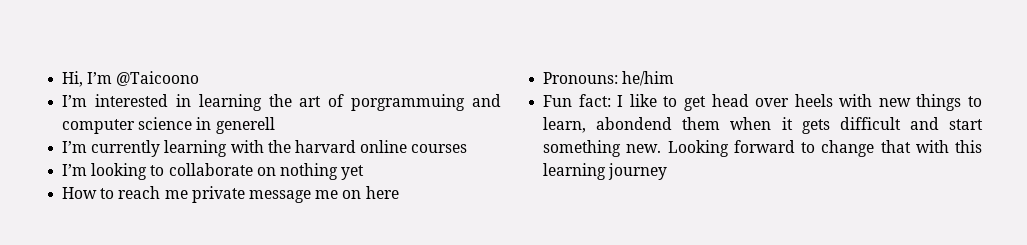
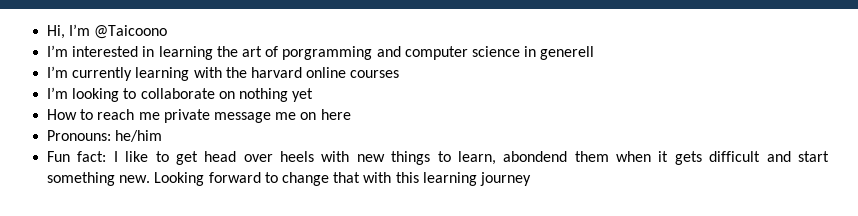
[351,94,466,111] porgrammuing -> [282,46,373,60] porgramming

